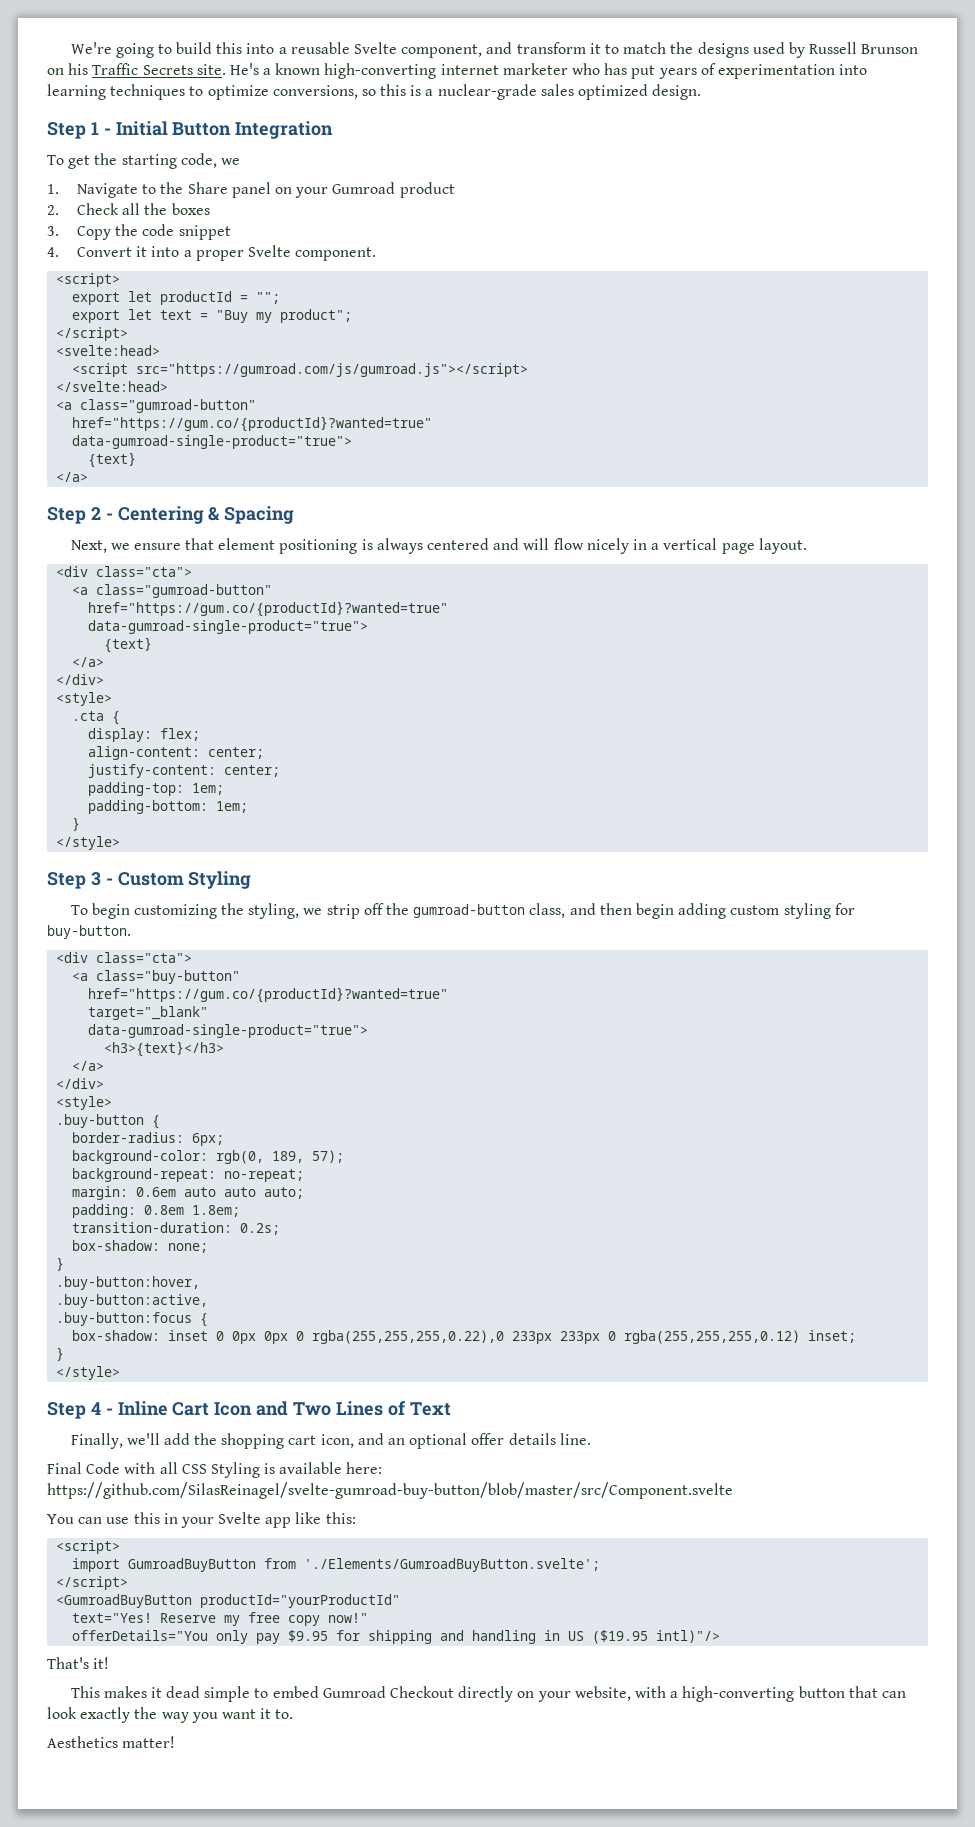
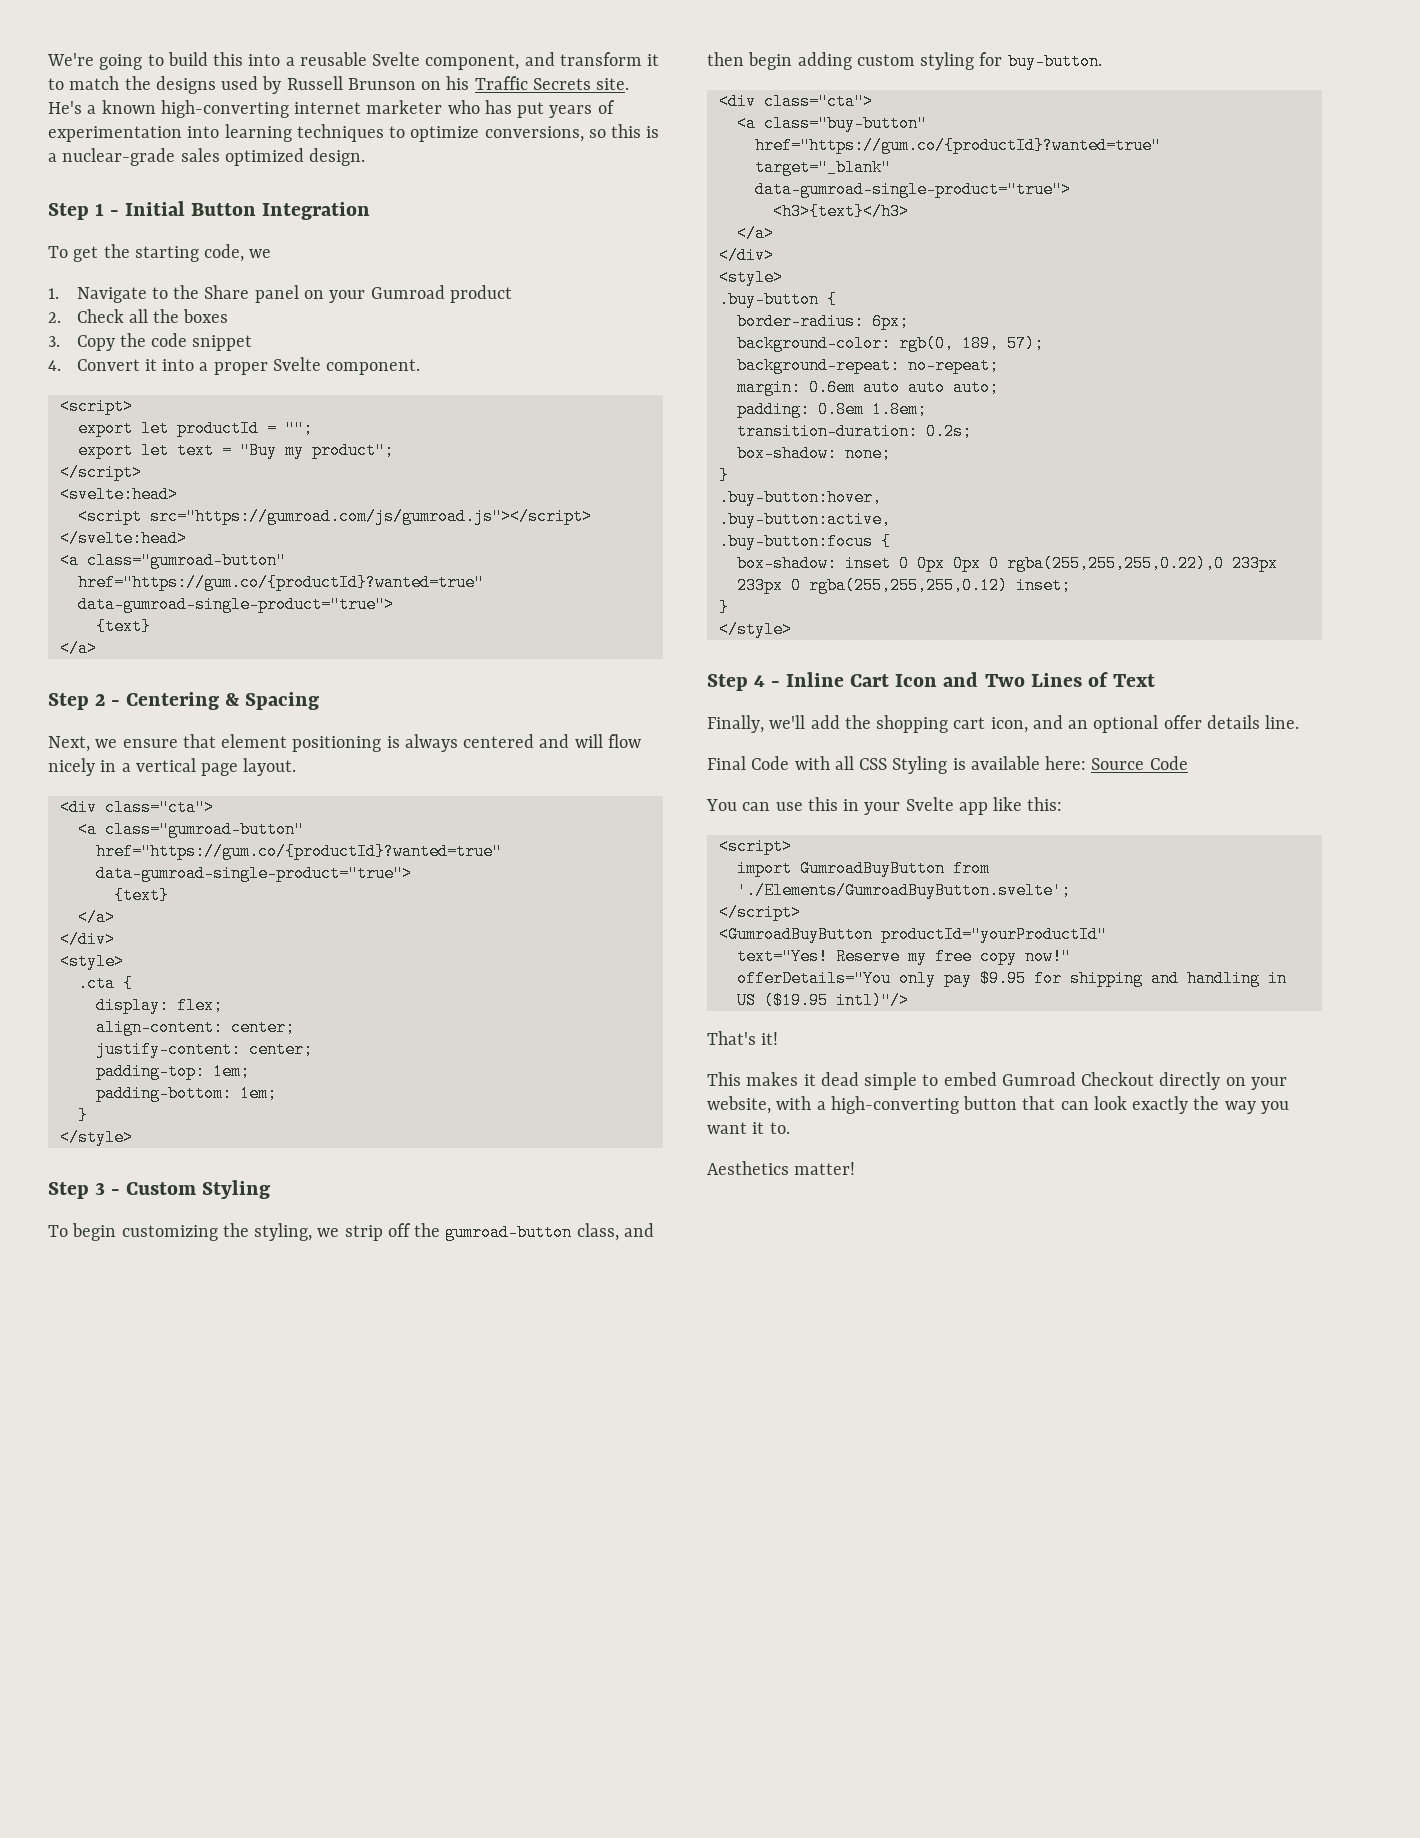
[47,1482,733,1499] https://github.com/SilasReinagel/svelte-gumroad-buy-button/blob/master/src/Component.svelte -> [1091,756,1188,770] Source Code

